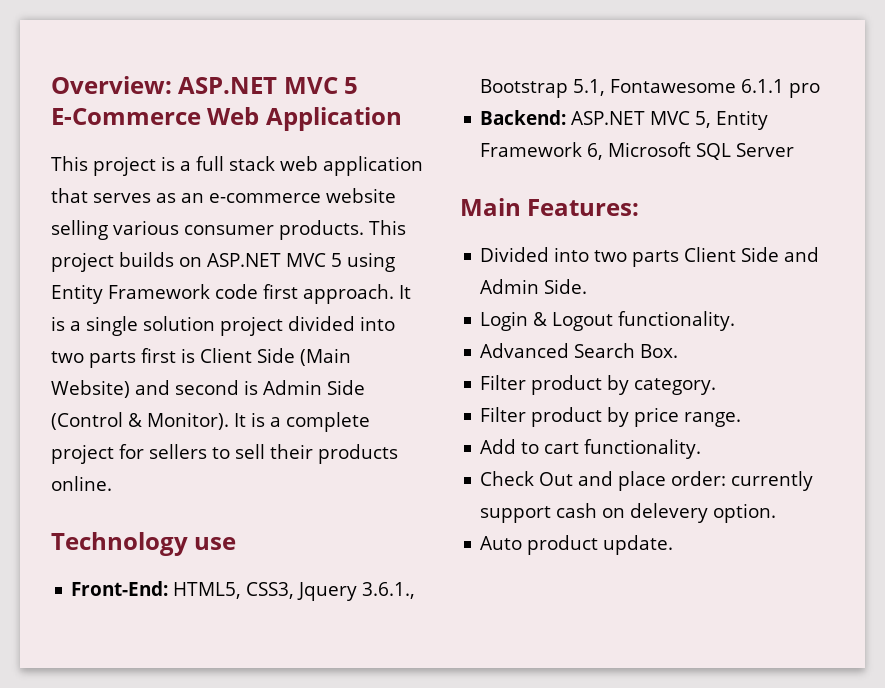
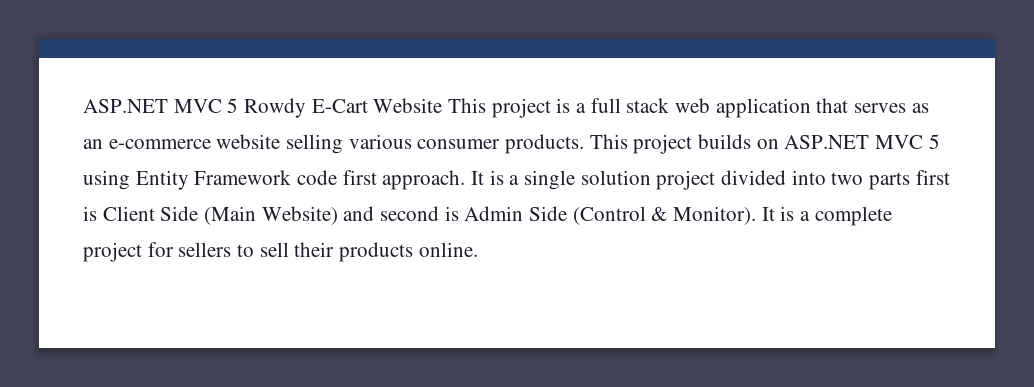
[51,76,358,94] [51,107,402,131] Overview: ASP.NET MVC 5 E-Commerce Web Application // -> [83,98,443,118] ASP.NET MVC 5 Rowdy E-Cart Website
[51,532,237,556] [71,581,416,601] [480,79,821,98] [480,110,769,130] [480,142,795,160] [460,198,640,216] [480,247,820,267] [480,279,588,294] [480,311,736,331] [480,343,679,358] [480,375,717,395] [480,407,742,427] [480,439,702,459] [480,471,814,491] [480,503,777,523] [480,535,674,555] // Technology use // Front-End: HTML5, CSS3, Jquery 3.6.1., Bootstrap 5.1, Fontawesome 6.1.1 pro // Backend: ASP.NET MVC 5, Entity Framework 6, Microsoft SQL Server // Main Features: // Divided into two parts Client Side and Admin Side. // Login & Logout functionality. // Advanced Search Box. // Filter product by category. // Filter product by price range. // Add to cart functionality. // Check Out and place order: currently support cash on delevery option. // Auto product update. -> (478, 249) none

